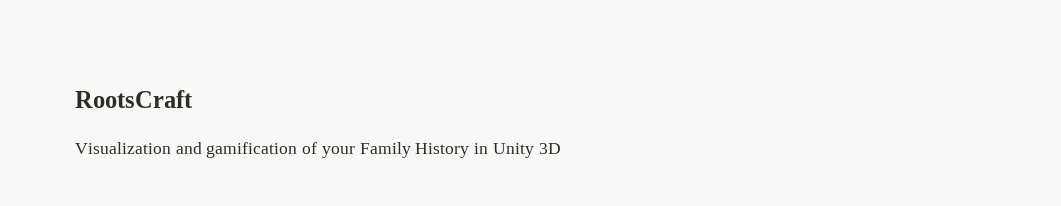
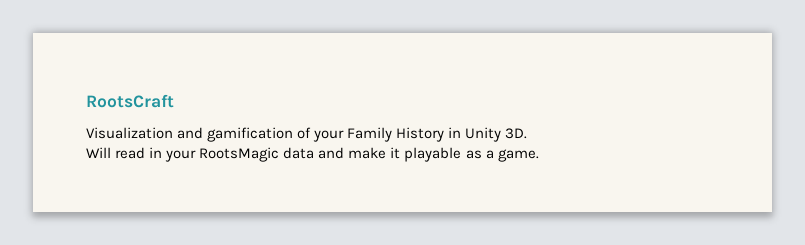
[538,143,561,154] 3D -> [505,128,528,139] [86,147,539,162] 3D. // Will read in your RootsMagic data and make it playable as a game.

